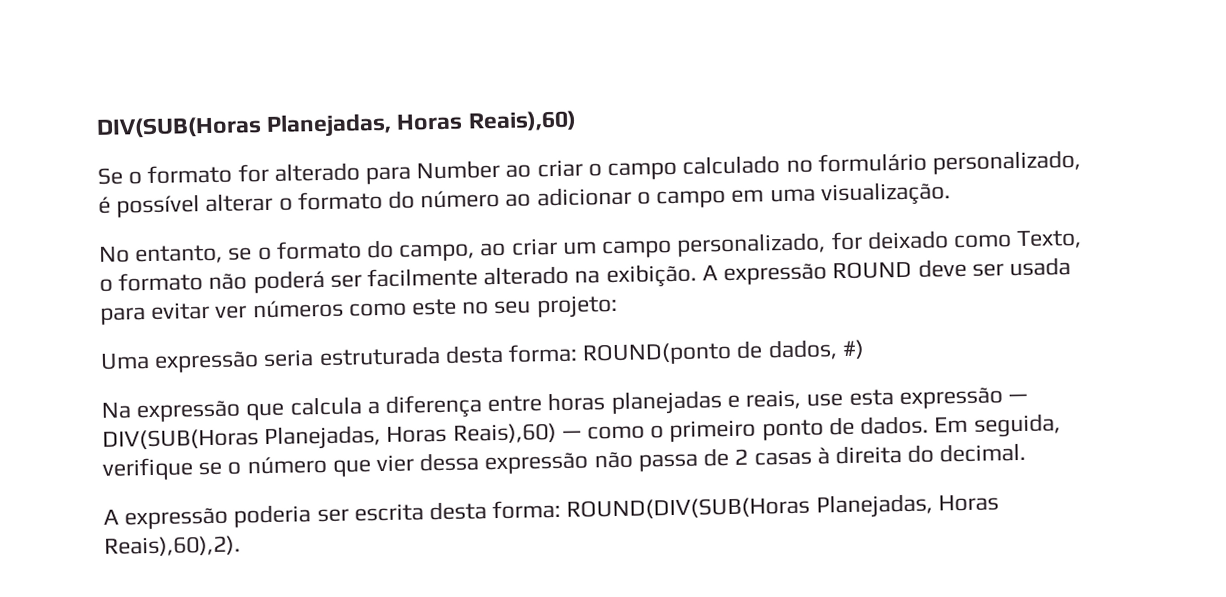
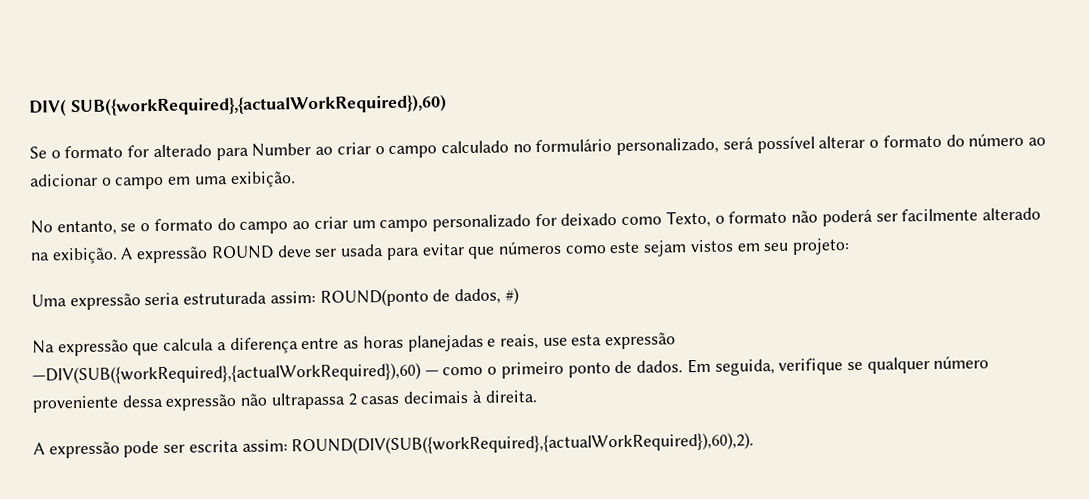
[96,110,577,138] DIV(SUB(Horas Planejadas, Horas Reais),60) -> [29,94,447,117] DIV( SUB({workRequired},{actualWorkRequired}),60)
[98,196,111,214] é -> [722,136,754,150] será
[820,181,951,207] visualização. -> [229,171,296,189] exibição.
[399,243,476,262] campo, -> [239,221,289,234] campo
[676,232,827,257] personalizado, -> [431,214,531,232] personalizado
[215,305,248,319] ver -> [467,246,496,259] que
[462,301,490,315] no -> [643,239,761,257] sejam vistos em
[444,343,579,364] desta forma: -> [269,290,316,304] assim:
(543, 404) none -> [343,340,360,349] as
[1007,393,1028,403] [102,423,557,451] — DIV(SUB(Horas Planejadas, Horas Reais),60) -> [32,362,421,385] —DIV(SUB({workRequired},{actualWorkRequired}),60)
[227,442,1027,477] [103,504,312,530] o número que vier dessa expressão não passa de 2 casas à direita do decimal. // A expressão poderia -> [866,355,990,374] [32,389,537,413] [33,440,160,459] qualquer número proveniente dessa expressão não ultrapassa 2 casas decimais à direita. // A expressão pode
[429,493,999,521] [104,535,241,557] desta forma: ROUND(DIV(SUB(Horas Planejadas, Horas Reais),60),2). -> [241,432,755,456] assim: ROUND(DIV(SUB({workRequired},{actualWorkRequired}),60),2).

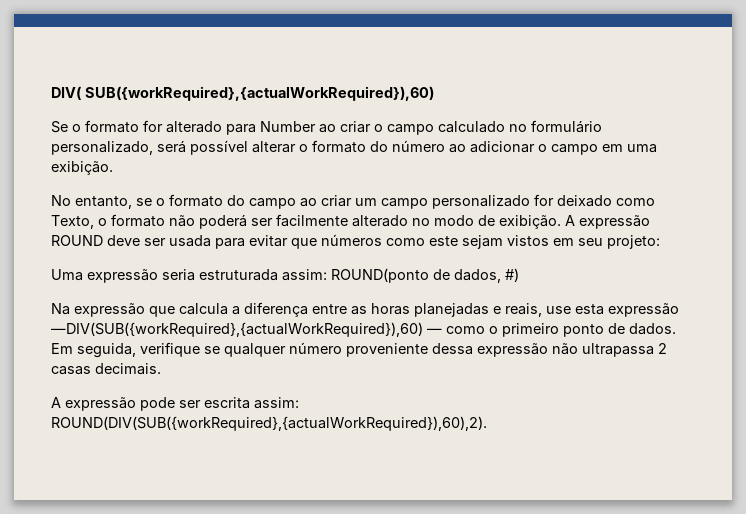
[30,252,50,261] na -> [412,215,495,226] no modo de
[403,389,537,404] decimais à direita. -> [95,363,161,375] decimais.

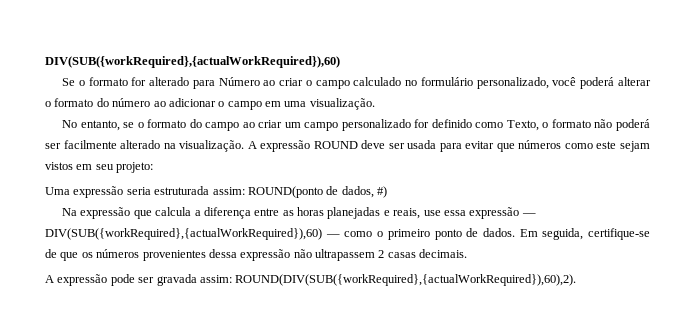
[51,86,434,101] DIV( SUB({workRequired},{actualWorkRequired}),60) -> [45,56,340,68] DIV(SUB({workRequired},{actualWorkRequired}),60)
[260,121,316,132] Number -> [218,77,260,86] Número
[157,140,248,155] será possível -> [552,77,615,89] você poderá
[51,161,113,175] exibição. -> [309,98,375,110] visualização.
[557,195,612,207] deixado -> [431,119,472,128] definido
[412,215,561,229] no modo de exibição. -> [163,140,245,152] na visualização.
[575,303,679,317] [51,322,423,337] esta expressão —DIV(SUB({workRequired},{actualWorkRequired}),60) -> [443,207,536,219] [45,228,322,240] essa expressão — DIV(SUB({workRequired},{actualWorkRequired}),60)
[140,342,428,357] verifique se qualquer número proveniente -> [588,228,650,240] [45,249,206,261] certifique-se de que os números provenientes
[582,343,654,357] ultrapassa -> [315,249,375,261] ultrapassem
[204,397,250,409] escrita -> [156,274,197,286] gravada

